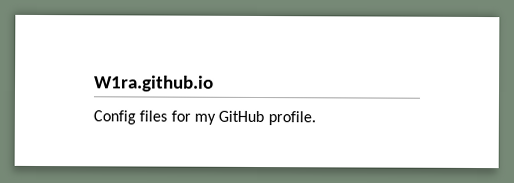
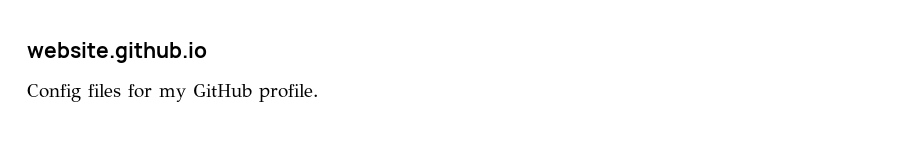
[93,75,214,92] W1ra.github.io -> [27,42,207,63] website.github.io

